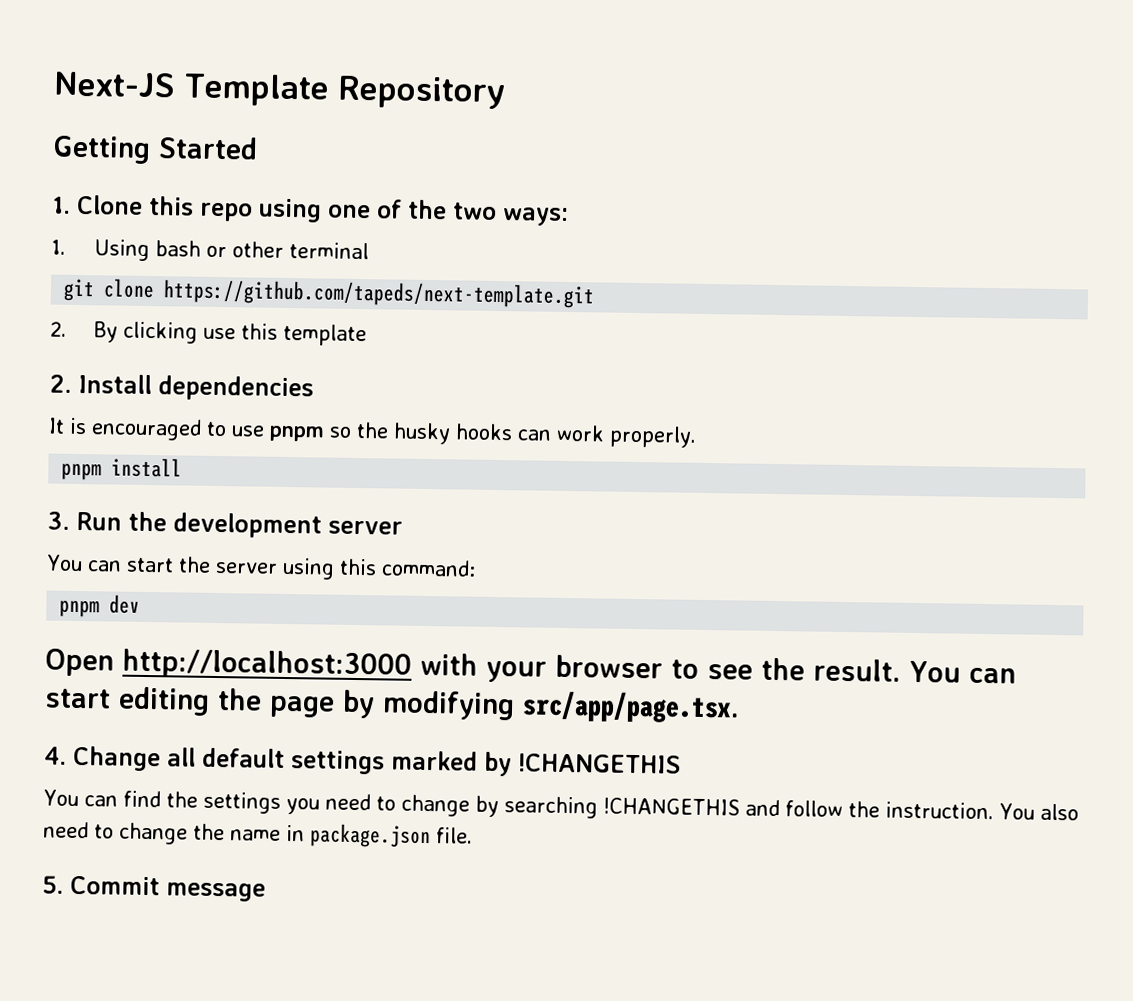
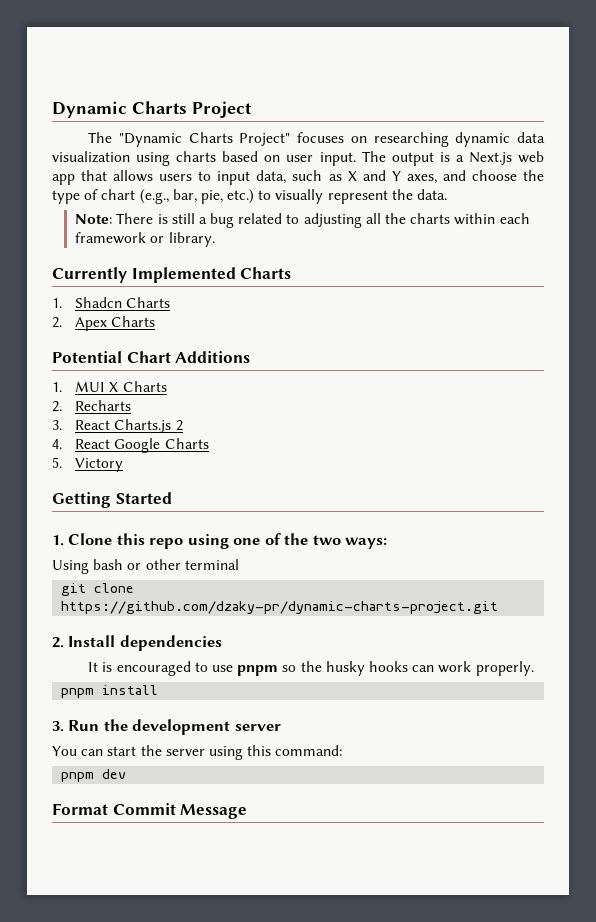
[53,71,506,110] Next-JS Template Repository -> [52,101,252,118] [88,132,545,147] [52,151,544,166] [52,170,544,185] [52,189,448,204] [75,213,530,228] [75,232,215,247] [52,267,292,283] [52,297,171,308] [52,316,156,331] [52,351,251,363] [52,381,167,392] [52,400,132,412] [52,419,183,433] [52,438,209,453] [52,457,124,472] Dynamic Charts Project // The "Dynamic Charts Project" focuses on researching dynamic data visualization using charts based on user input. The output is a Next.js web app that allows users to input data, such as X and Y axes, and choose the type of chart (e.g., bar, pie, etc.) to visually represent the data. // Note: There is still a bug related to adjusting all the charts within each framework or library. // Currently Implemented Charts // 1. Shadcn Charts // 2. Apex Charts // Potential Chart Additions // 1. MUI X Charts // 2. Recharts // 3. React Charts.js 2 // 4. React Google Charts // 5. Victory
[51,239,66,255] 1. -> (388, 543) none
[163,279,596,309] [50,321,367,347] https://github.com/tapeds/next-template.git // 2. By clicking use this template -> [61,601,499,614] https://github.com/dzaky-pr/dynamic-charts-project.git
[45,648,1016,684] [44,686,740,724] [44,745,681,777] [43,789,1079,821] [43,821,473,849] [42,875,266,902] Open http://localhost:3000 with your browser to see the result. You can start editing the page by modifying src/app/page.tsx. // 4. Change all default settings marked by !CHANGETHIS // You can find the settings you need to change by searching !CHANGETHIS and follow the instruction. You also need to change the name in package.json file. // 5. Commit message -> [52,803,248,819] Format Commit Message

